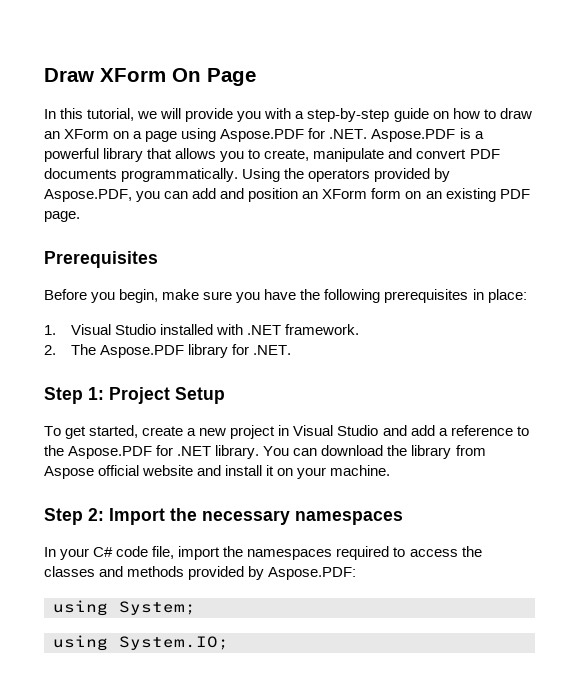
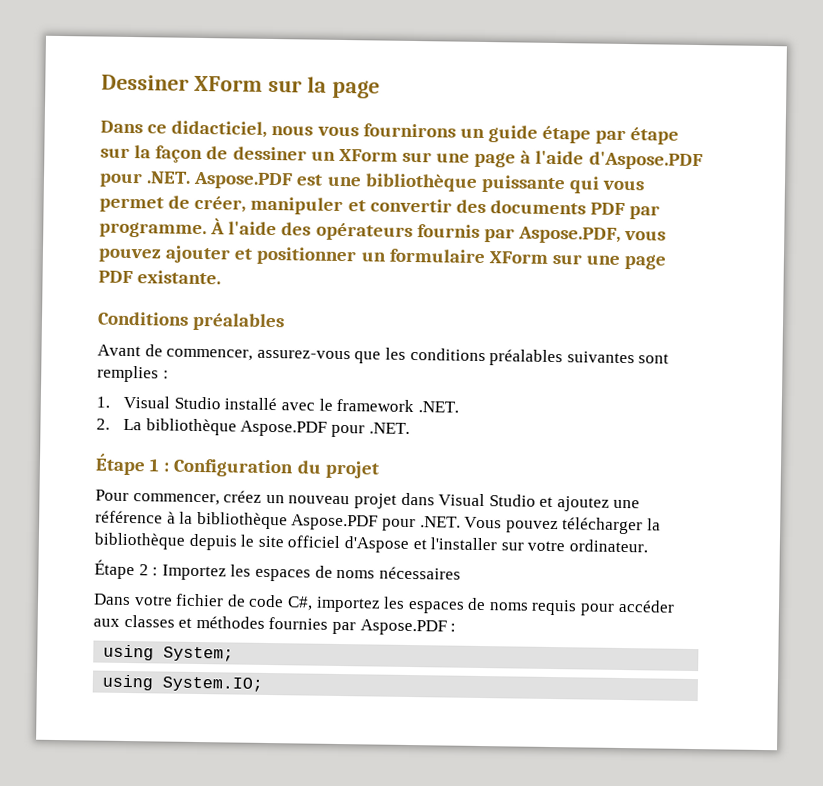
[44,68,256,86] [44,108,532,122] [44,128,484,142] [44,148,500,162] [44,168,451,182] [44,188,530,202] [44,211,80,222] [44,251,158,268] [44,289,527,303] [44,324,359,335] [44,344,291,358] [44,387,225,404] [44,425,529,439] [44,445,486,459] [44,465,391,479] [44,508,403,525] [44,546,482,560] [44,566,357,580] Draw XForm On Page // In this tutorial, we will provide you with a step-by-step guide on how to draw an XForm on a page using Aspose.PDF for .NET. Aspose.PDF is a powerful library that allows you to create, manipulate and convert PDF documents programmatically. Using the operators provided by Aspose.PDF, you can add and position an XForm form on an existing PDF page. // Prerequisites // Before you begin, make sure you have the following prerequisites in place: // 1. Visual Studio installed with .NET framework. // 2. The Aspose.PDF library for .NET. // Step 1: Project Setup // To get started, create a new project in Visual Studio and add a reference to the Aspose.PDF for .NET library. You can download the library from Aspose official website and install it on your machine. // Step 2: Import the necessary namespaces // In your C# code file, import the namespaces required to access the classes and methods provided by Aspose.PDF: -> [101,74,380,99] [100,120,680,145] [100,145,703,171] [99,171,646,194] [99,195,661,220] [99,218,667,244] [98,245,667,270] [98,270,222,285] [97,311,286,332] [97,344,670,367] [97,365,169,383] [96,395,459,413] [96,418,410,438] [95,453,380,479] [95,489,641,512] [95,510,661,535] [94,532,648,553] [94,559,461,582] [93,593,675,616] [93,614,457,636] Dessiner XForm sur la page // Dans ce didacticiel, nous vous fournirons un guide étape par étape sur la façon de dessiner un XForm sur une page à l'aide d'Aspose.PDF pour .NET. Aspose.PDF est une bibliothèque puissante qui vous permet de créer, manipuler et convertir des documents PDF par programme. À l'aide des opérateurs fournis par Aspose.PDF, vous pouvez ajouter et positionner un formulaire XForm sur une page PDF existante. // Conditions préalables // Avant de commencer, assurez-vous que les conditions préalables suivantes sont remplies : // 1. Visual Studio installé avec le framework .NET. // 2. La bibliothèque Aspose.PDF pour .NET. // Étape 1 : Configuration du projet // Pour commencer, créez un nouveau projet dans Visual Studio et ajoutez une référence à la bibliothèque Aspose.PDF pour .NET. Vous pouvez télécharger la bibliothèque depuis le site officiel d'Aspose et l'installer sur votre ordinateur. // Étape 2 : Importez les espaces de noms nécessaires // Dans votre fichier de code C#, importez les espaces de noms requis pour accéder aux classes et méthodes fournies par Aspose.PDF :

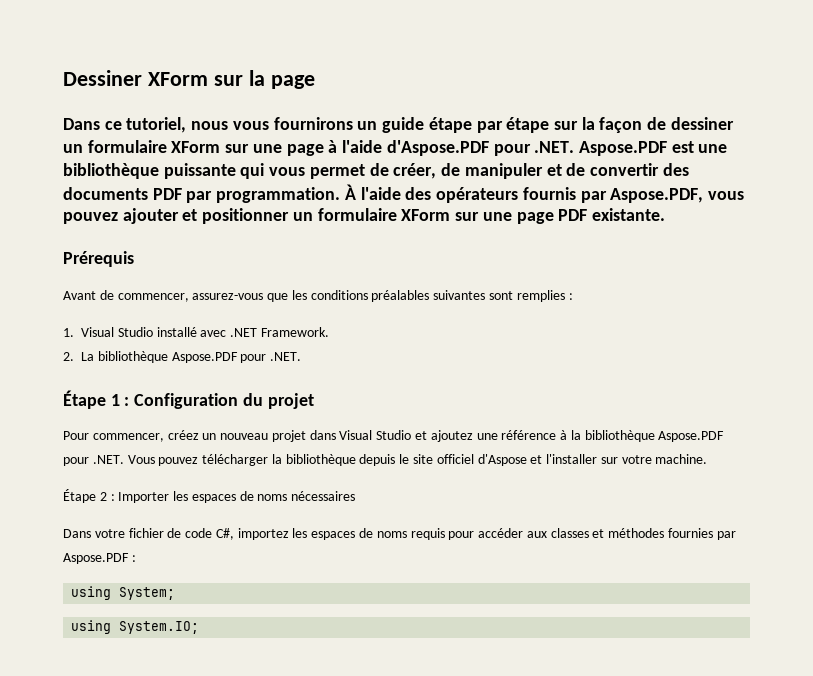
[171,120,268,138] didacticiel, -> [126,117,187,133] tutoriel,
(336, 156) none -> [87,140,167,153] formulaire
(247, 204) none -> [441,163,461,176] de
(366, 206) none -> [566,163,586,176] de
[99,221,207,239] programme. -> [216,187,341,203] programmation.
[97,311,286,332] Conditions préalables -> [63,251,134,267] Prérequis
[318,398,459,413] le framework .NET. -> [230,327,329,337] .NET Framework.
[568,539,648,553] ordinateur. -> [655,454,708,464] machine.
[161,564,227,581] Importez -> [118,492,170,503] Importer

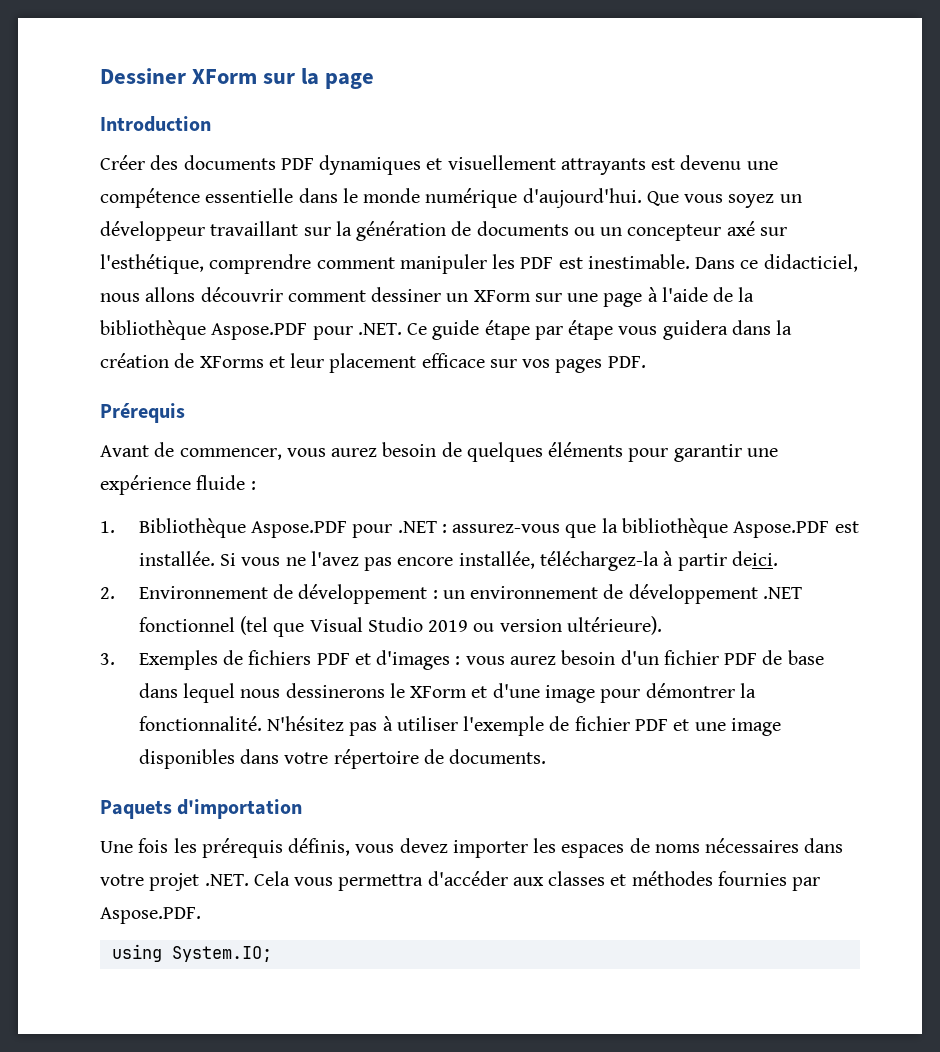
[63,117,667,133] Dans ce tutoriel, nous vous fournirons un guide étape par étape sur la façon de -> [100,116,211,132] [100,155,778,175] [100,188,802,208] [100,221,787,241] [100,254,858,274] [100,287,366,302] Introduction // Créer des documents PDF dynamiques et visuellement attrayants est devenu une compétence essentielle dans le monde numérique d'aujourd'hui. Que vous soyez un développeur travaillant sur la génération de documents ou un concepteur axé sur l'esthétique, comprendre comment manipuler les PDF est inestimable. Dans ce didacticiel, nous allons découvrir comment
[87,140,167,153] formulaire -> (469, 297) none
[386,140,728,156] [63,163,689,179] [63,184,744,203] [63,208,665,224] [63,251,134,267] [63,290,573,302] [63,327,329,337] [63,351,302,363] [63,390,314,409] [63,430,725,442] [63,454,708,466] [63,489,170,503] d'Aspose.PDF pour .NET. Aspose.PDF est une bibliothèque puissante qui vous permet de créer, de manipuler et de convertir des documents PDF par programmation. À l'aide des opérateurs fournis par Aspose.PDF, vous pouvez ajouter et positionner un formulaire XForm sur une page PDF existante. // Prérequis // Avant de commencer, assurez-vous que les conditions préalables suivantes sont remplies : // 1. Visual Studio installé avec .NET Framework. // 2. La bibliothèque Aspose.PDF pour .NET. // Étape 1 : Configuration du projet // Pour commencer, créez un nouveau projet dans Visual Studio et ajoutez une référence à la bibliothèque Aspose.PDF pour .NET. Vous pouvez télécharger la bibliothèque depuis le site officiel d'Aspose et l'installer sur votre machine. // Étape 2 : Importer -> [713,287,755,302] [100,320,793,340] [100,353,646,373] [100,403,185,423] [100,442,778,462] [100,475,256,495] [100,518,859,538] [138,551,778,571] [100,584,803,604] [138,616,663,637] [100,650,824,670] [138,683,756,703] [138,716,781,736] [138,749,547,769] [100,799,303,819] [100,838,528,858] de la bibliothèque Aspose.PDF pour .NET. Ce guide étape par étape vous guidera dans la création de XForms et leur placement efficace sur vos pages PDF. // Prérequis // Avant de commencer, vous aurez besoin de quelques éléments pour garantir une expérience fluide : // 1. Bibliothèque Aspose.PDF pour .NET : assurez-vous que la bibliothèque Aspose.PDF est installée. Si vous ne l'avez pas encore installée, téléchargez-la à partir deici. // 2. Environnement de développement : un environnement de développement .NET fonctionnel (tel que Visual Studio 2019 ou version ultérieure). // 3. Exemples de fichiers PDF et d'images : vous aurez besoin d'un fichier PDF de base dans lequel nous dessinerons le XForm et d'une image pour démontrer la fonctionnalité. N'hésitez pas à utiliser l'exemple de fichier PDF et une image disponibles dans votre répertoire de documents. // Paquets d'importation // Une fois les prérequis définis, vous devez importer
[63,528,524,540] // Dans votre fichier de code C#, importez les espaces de noms requis pour accéder -> [804,838,844,853] [100,871,508,891] dans votre projet .NET. Cela vous permettra d'accéder
[63,553,136,564] [71,586,176,600] Aspose.PDF : // using System; -> [100,907,201,924] Aspose.PDF.

